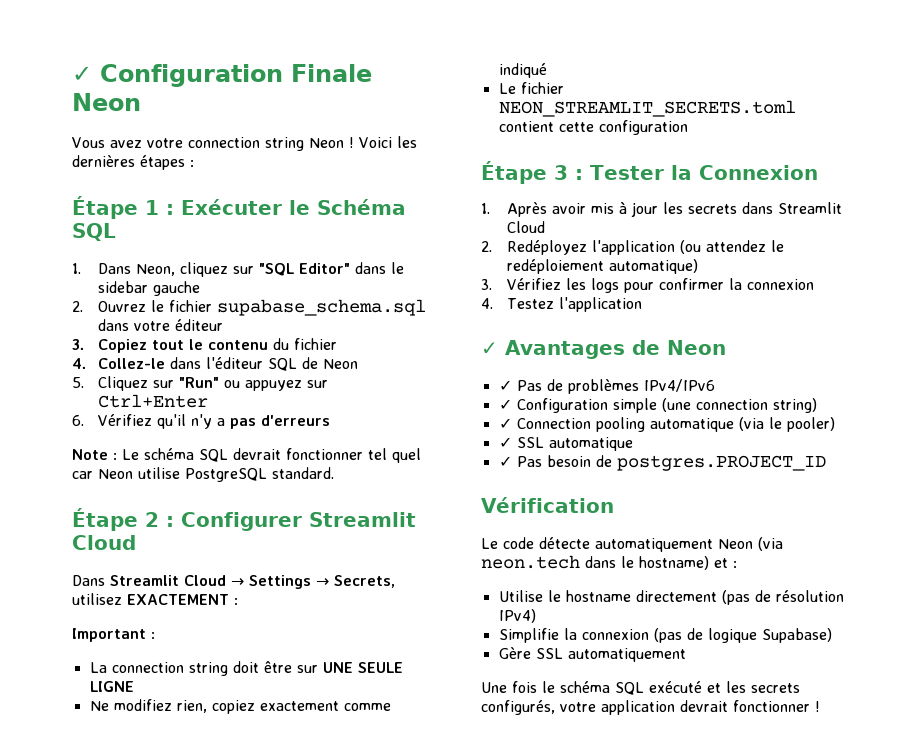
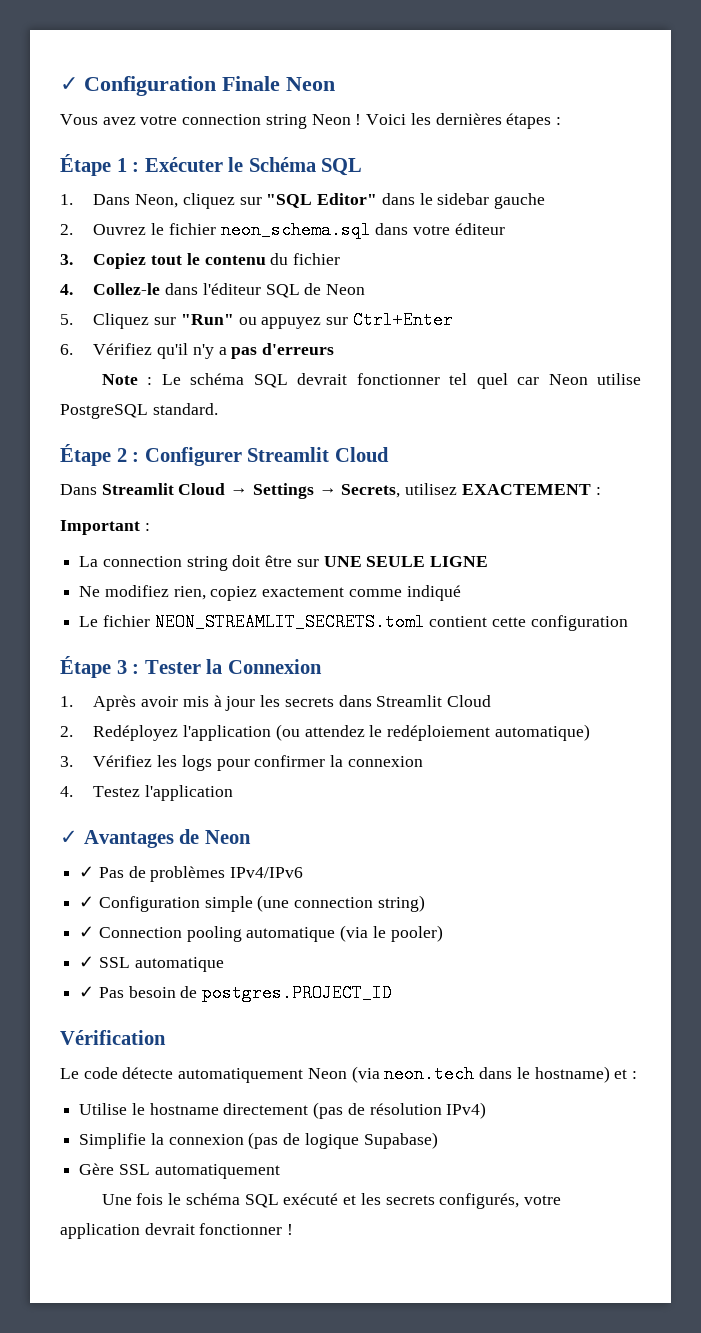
[217,299,427,316] supabase_schema.sql -> [220,221,371,239] neon_schema.sql

